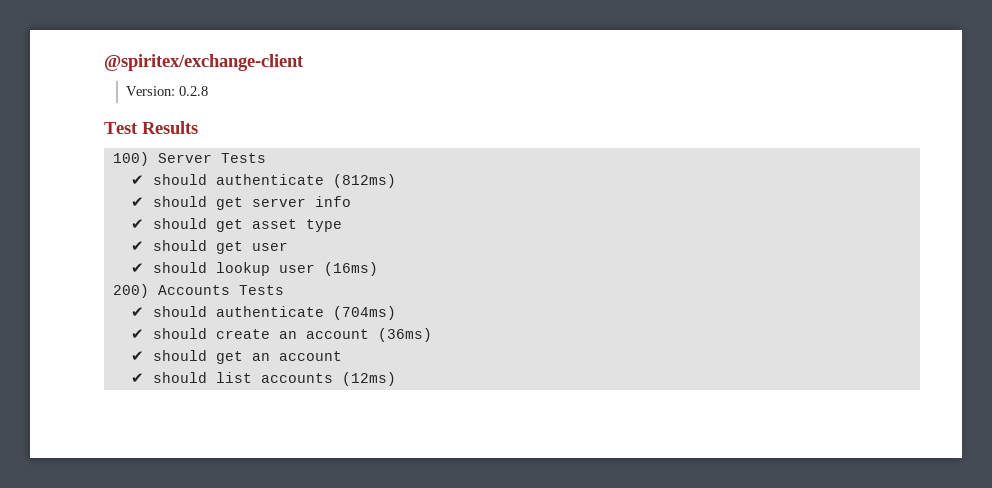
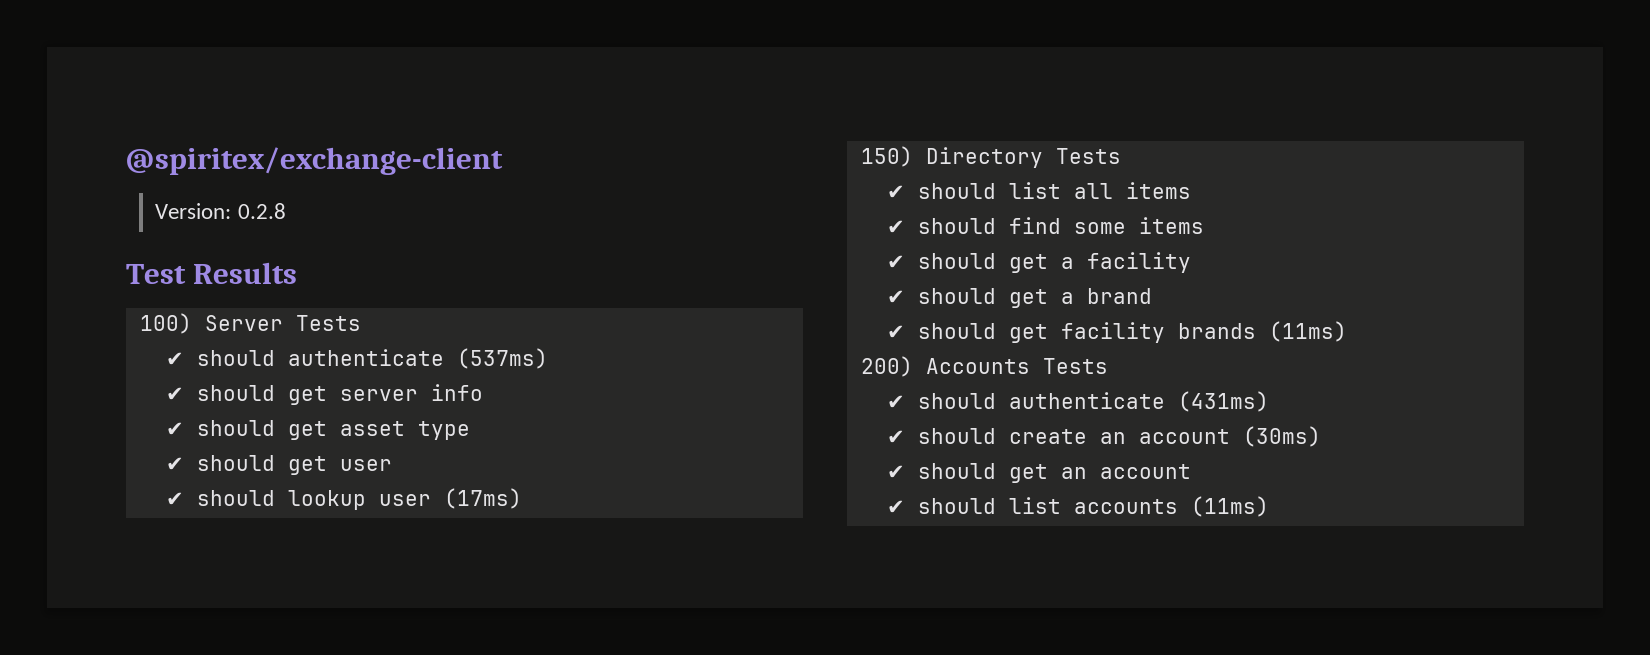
[332,174,396,188] (812ms) -> [456,348,548,369] (537ms)
[323,262,378,276] (16ms) -> [443,488,522,509] [860,146,1121,168] [886,182,1191,199] [886,217,1204,234] [886,252,1191,273] [886,288,1152,308] [886,321,1347,343] (17ms) // 150) Directory Tests // ✔ should list all items // ✔ should find some items // ✔ should get a facility // ✔ should get a brand // ✔ should get facility brands (11ms)
[332,306,396,320] (704ms) -> [1177,391,1269,412] (431ms)
[377,328,432,342] (36ms) -> [1242,426,1321,447] (30ms)
[341,372,396,386] (12ms) -> [1190,496,1269,517] (11ms)

